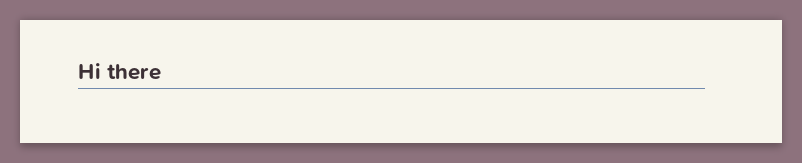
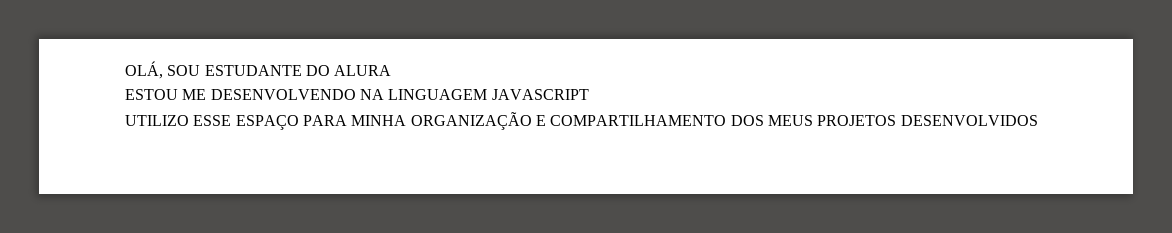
[78,63,162,80] Hi there -> [125,61,392,79] [125,89,589,100] [125,112,1038,130] OLÁ, SOU ESTUDANTE DO ALURA // ESTOU ME DESENVOLVENDO NA LINGUAGEM JAVASCRIPT // UTILIZO ESSE ESPAÇO PARA MINHA ORGANIZAÇÃO E COMPARTILHAMENTO DOS MEUS PROJETOS DESENVOLVIDOS

